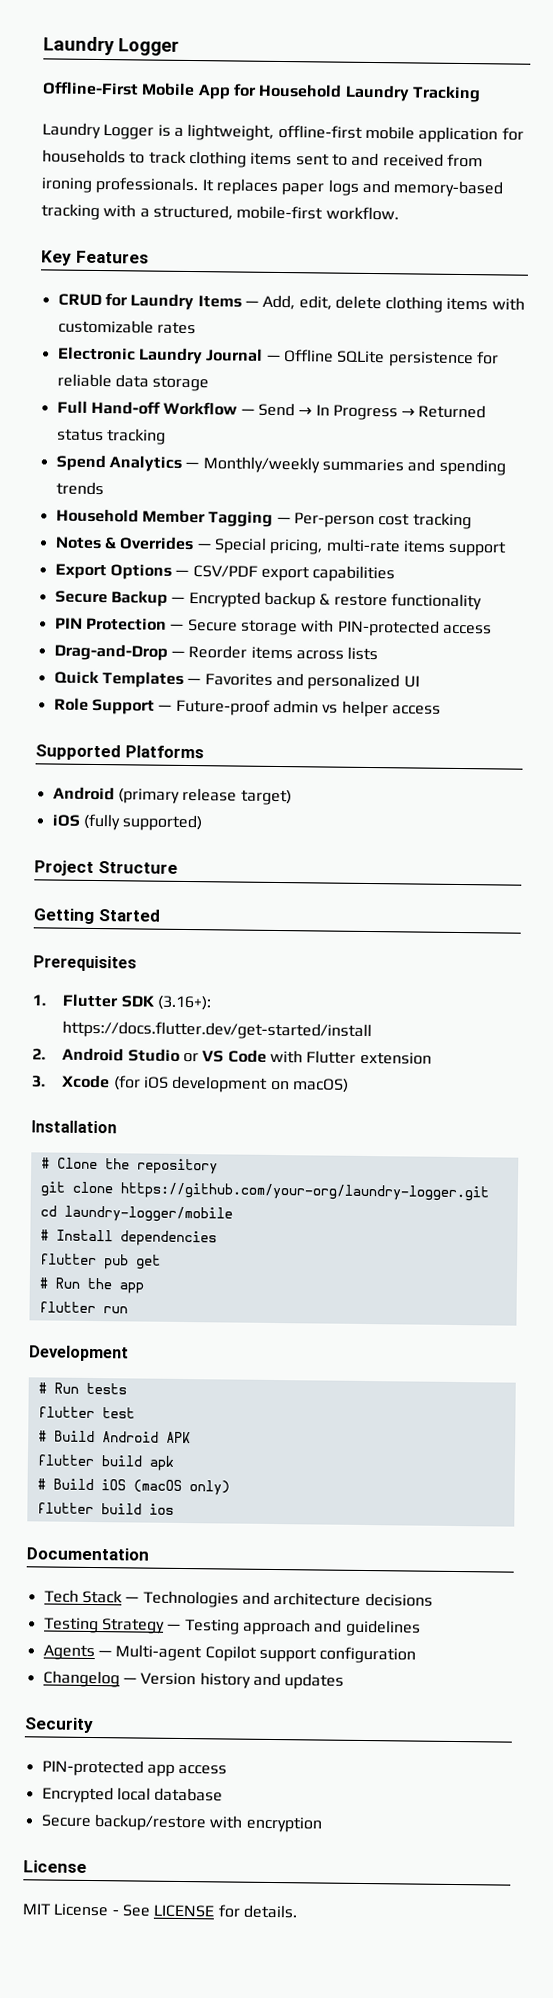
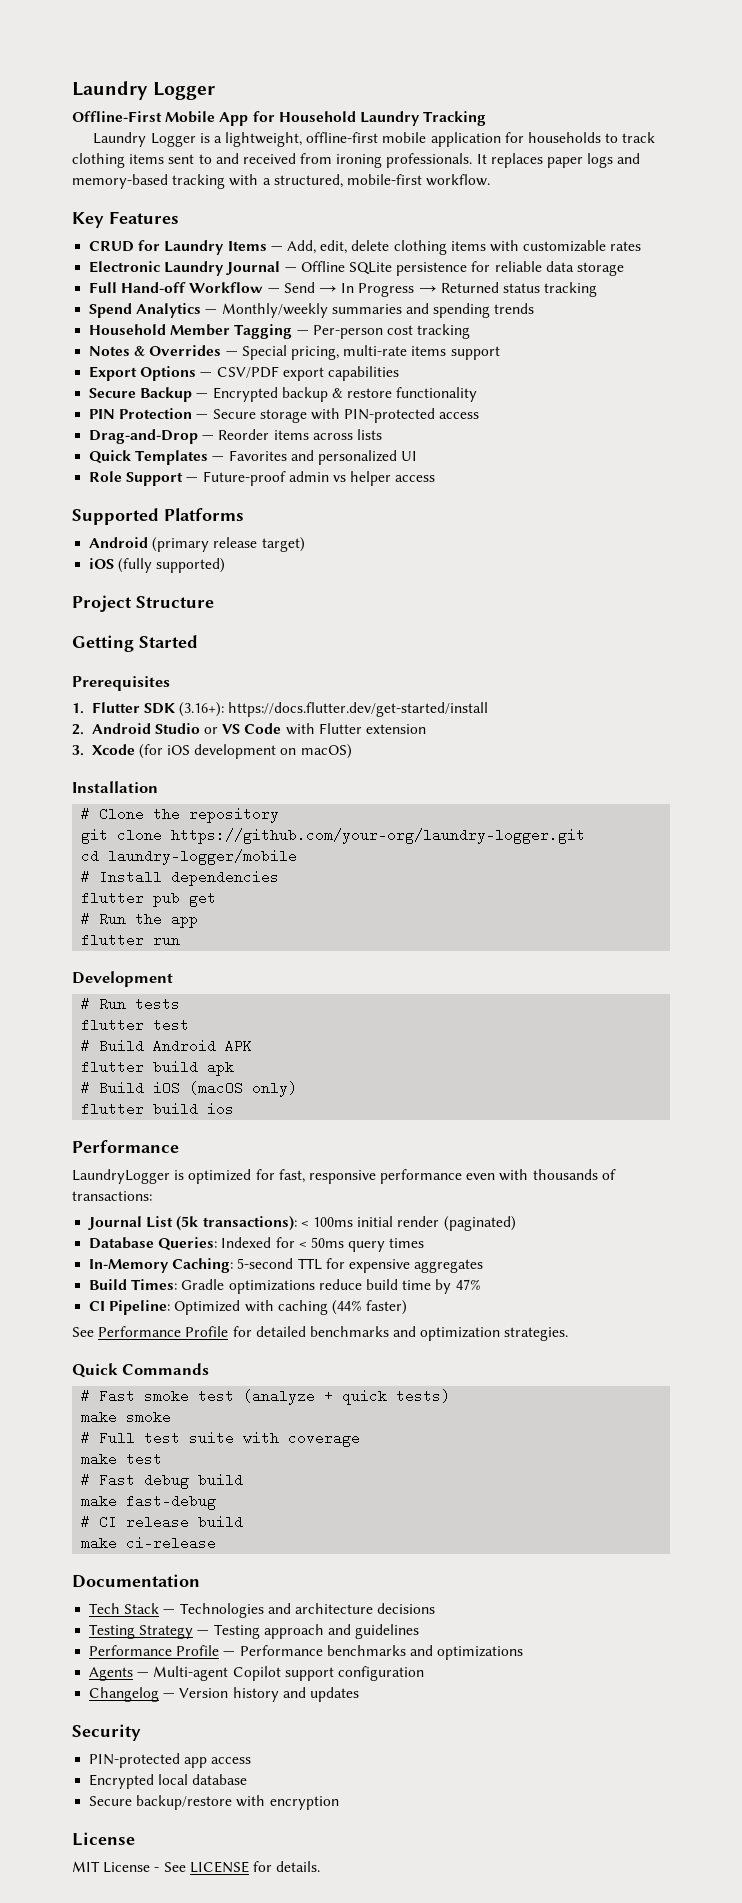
(174, 1509) none -> [72,1140,179,1153] [72,1169,616,1184] [72,1191,152,1201] [88,1216,516,1231] [89,1237,425,1252] [89,1258,484,1273] [89,1279,481,1294] [89,1300,408,1315] [72,1326,569,1341] [72,1363,210,1378] [81,1389,451,1405] [81,1410,172,1424] [81,1431,361,1447] [81,1452,163,1466] [81,1473,244,1489] [81,1494,217,1510] [81,1515,244,1529] [81,1536,217,1550] // Performance // LaundryLogger is optimized for fast, responsive performance even with thousands of transactions: // Journal List (5k transactions): < 100ms initial render (paginated) // Database Queries: Indexed for < 50ms query times // In-Memory Caching: 5-second TTL for expensive aggregates // Build Times: Gradle optimizations reduce build time by 47% // CI Pipeline: Optimized with caching (44% faster) // See Performance Profile for detailed benchmarks and optimization strategies. // Quick Commands // # Fast smoke test (analyze + quick tests) // make smoke // # Full test suite with coverage // make test // # Fast debug build // make fast-debug // # CI release build // make ci-release
(421, 1628) none -> [89,1645,524,1660] // Performance Profile — Performance benchmarks and optimizations

